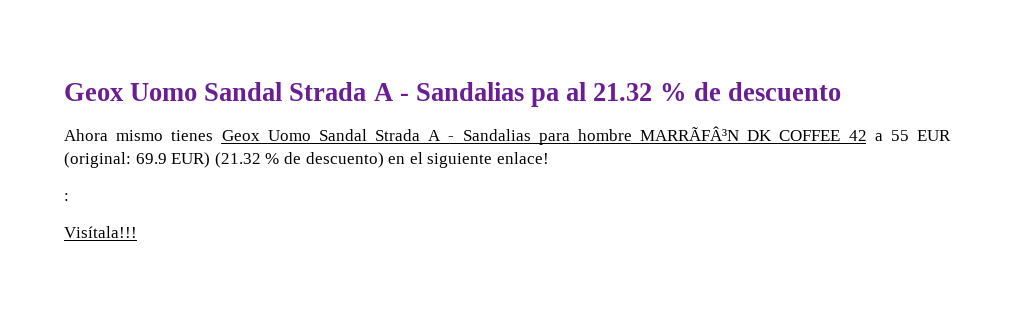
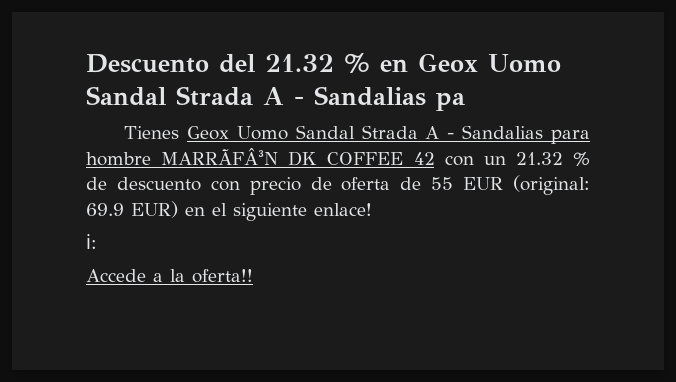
(64, 92) none -> [86,53,408,73] Descuento del 21.32 % en
[566,82,841,101] [64,129,214,141] al 21.32 % de descuento // Ahora mismo tienes -> [124,126,180,139] // Tienes
[874,133,883,141] a -> [444,152,590,166] [86,177,422,195] con un 21.32 % de descuento con precio de oferta de
[214,152,384,168] (21.32 % de descuento) -> (178, 209) none
[64,193,69,201] [64,226,137,238] : // Visítala!!! -> [86,234,97,249] [86,269,253,283] ℹ: // Accede a la oferta!!

